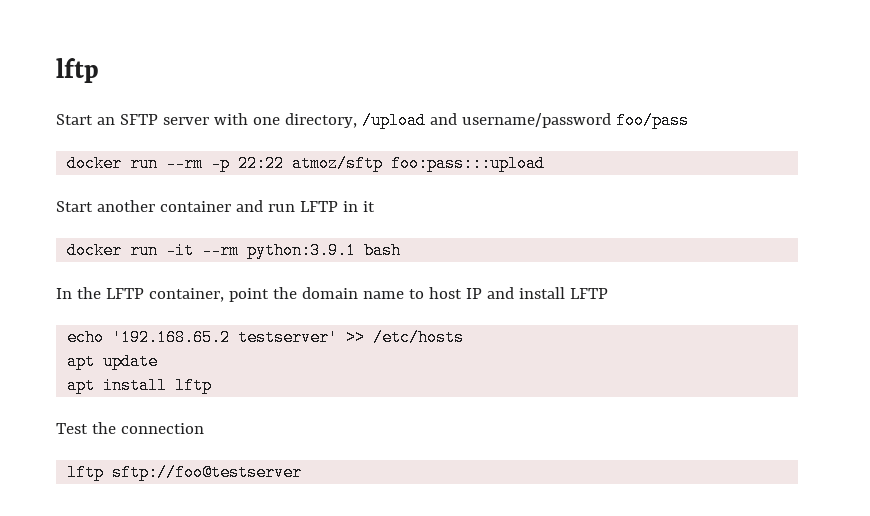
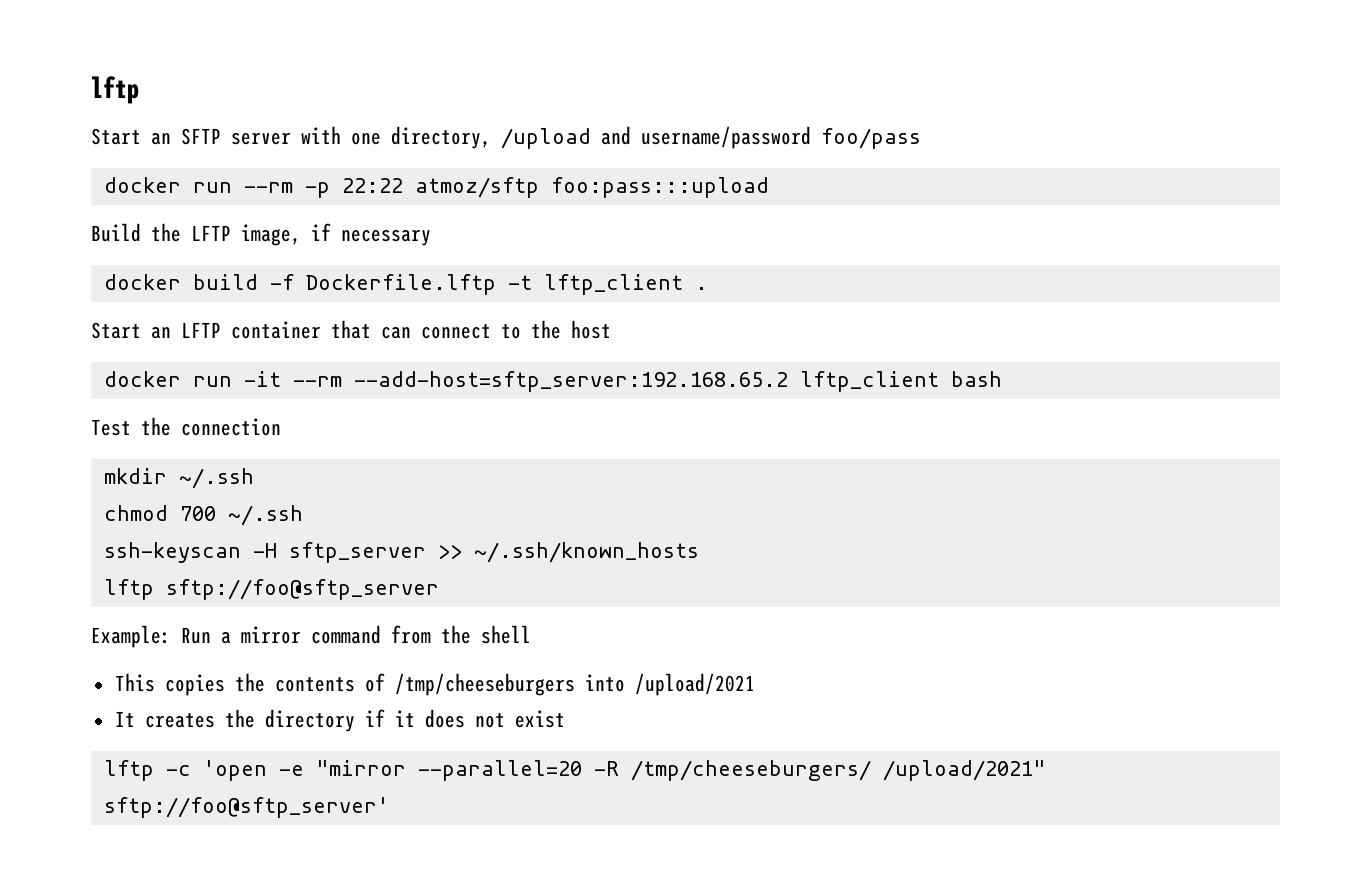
[56,200,375,212] Start another container and run LFTP in it -> [91,223,431,246] [103,274,708,295] [91,320,611,339] Build the LFTP image, if necessary // docker build -f Dockerfile.lftp -t lftp_client . // Start an LFTP container that can connect to the host
[247,242,357,259] python:3.9.1 -> [353,371,939,392] --add-host=sftp_server:192.168.65.2 lftp_client
[56,287,608,302] [67,329,465,346] [67,353,159,370] [67,377,213,394] [56,422,204,434] [67,464,303,481] In the LFTP container, point the domain name to host IP and install LFTP // echo '192.168.65.2 testserver' >> /etc/hosts // apt update // apt install lftp // Test the connection // lftp sftp://foo@testserver -> [91,417,281,436] [103,468,254,489] [103,505,303,526] [103,542,699,563] [103,579,439,600] [91,625,531,648] [114,673,755,696] [114,709,565,732] [103,760,1046,781] [103,797,389,818] Test the connection // mkdir ~/.ssh // chmod 700 ~/.ssh // ssh-keyscan -H sftp_server >> ~/.ssh/known_hosts // lftp sftp://foo@sftp_server // Example: Run a mirror command from the shell // This copies the contents of /tmp/cheeseburgers into /upload/2021 // It creates the directory if it does not exist // lftp -c 'open -e "mirror --parallel=20 -R /tmp/cheeseburgers/ /upload/2021" sftp://foo@sftp_server'

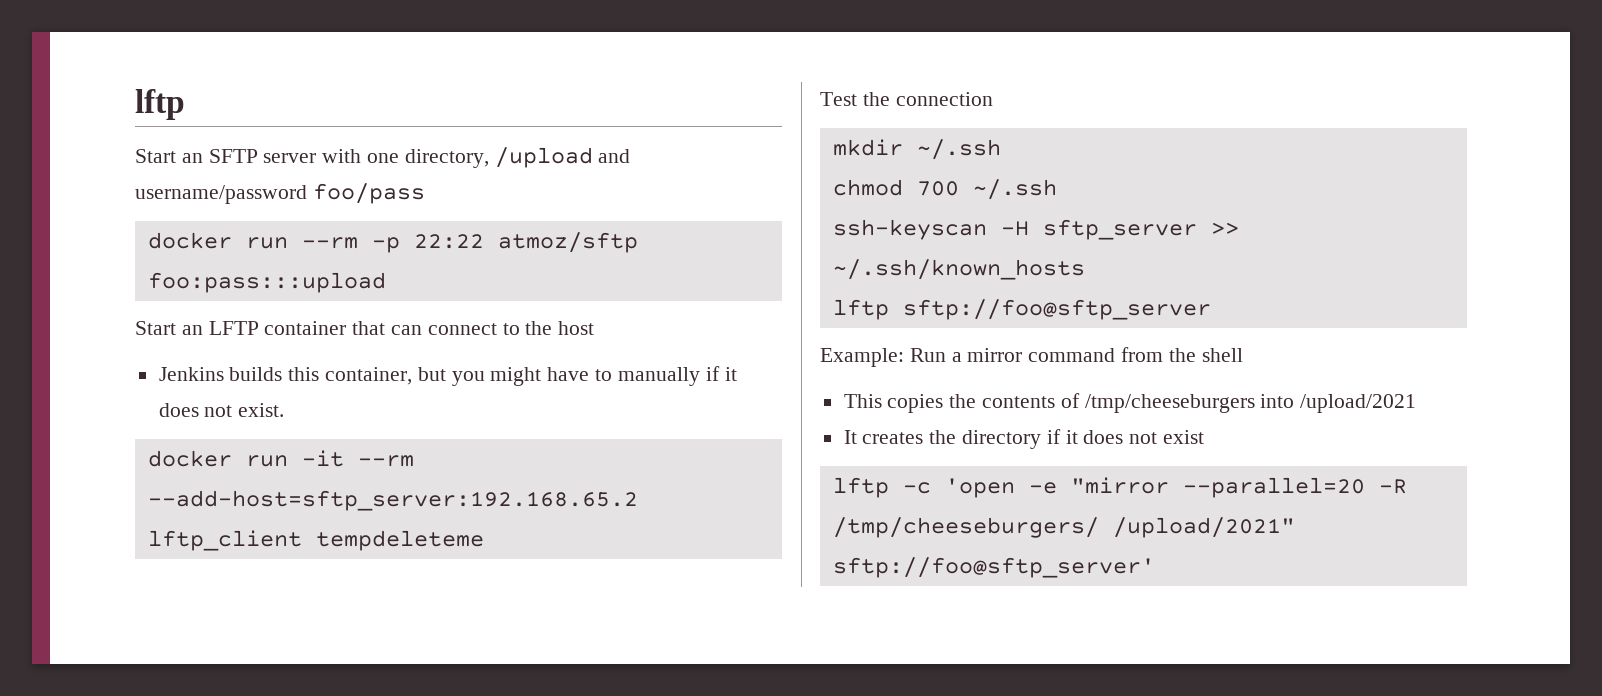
[91,223,431,246] [103,274,708,295] // Build the LFTP image, if necessary // docker build -f Dockerfile.lftp -t lftp_client . -> (386, 282) none
(611, 329) none -> [158,366,737,386] [158,403,285,417] // Jenkins builds this container, but you might have to manually if it does not exist.
[950,371,1002,387] bash -> [315,530,484,551] tempdeleteme

